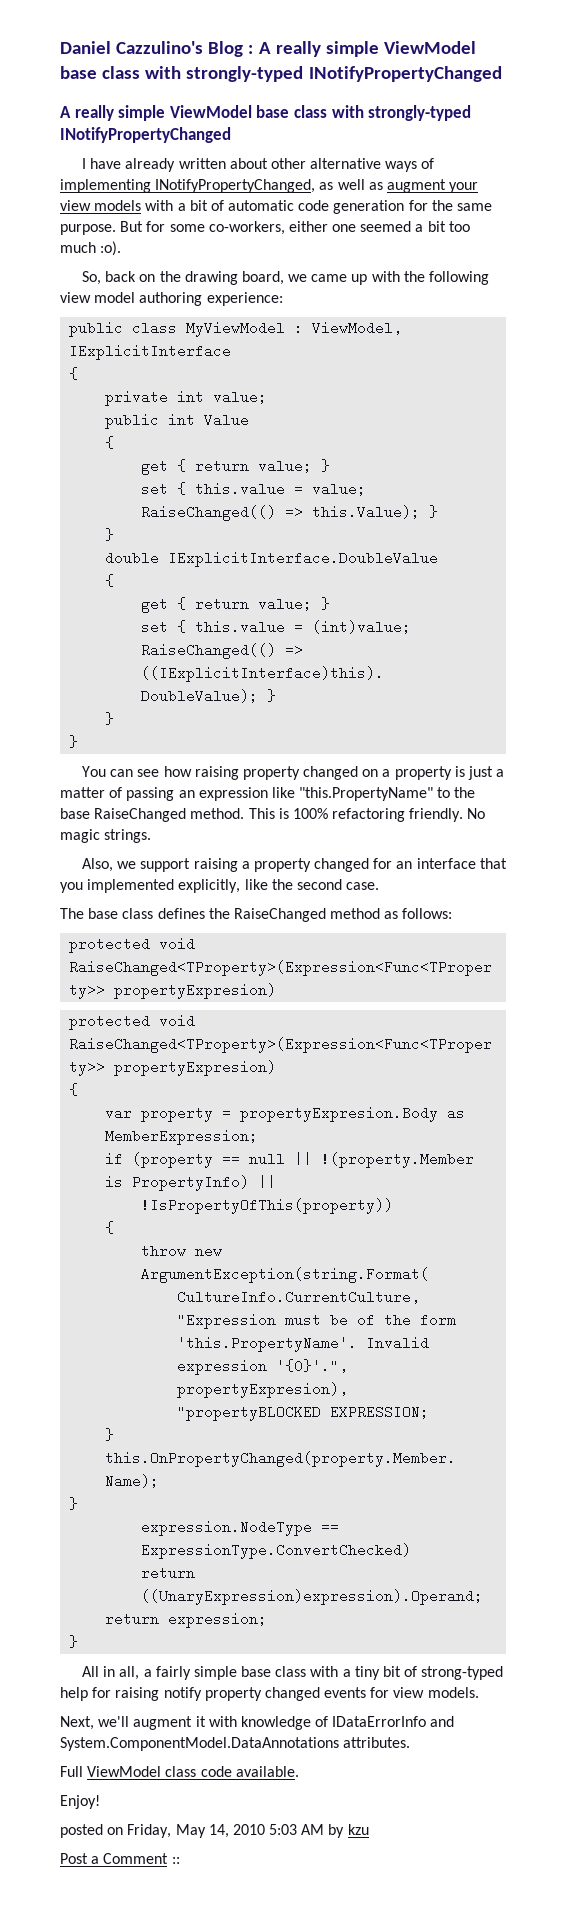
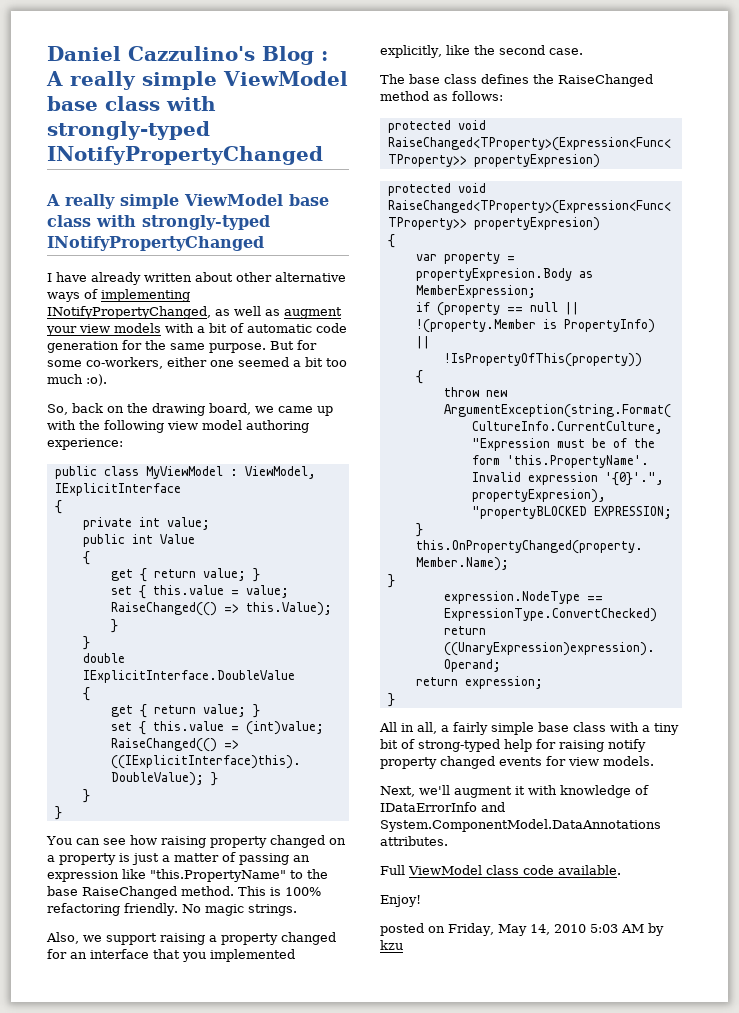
[60,1853,180,1864] // Post a Comment :: -> (403, 945) none

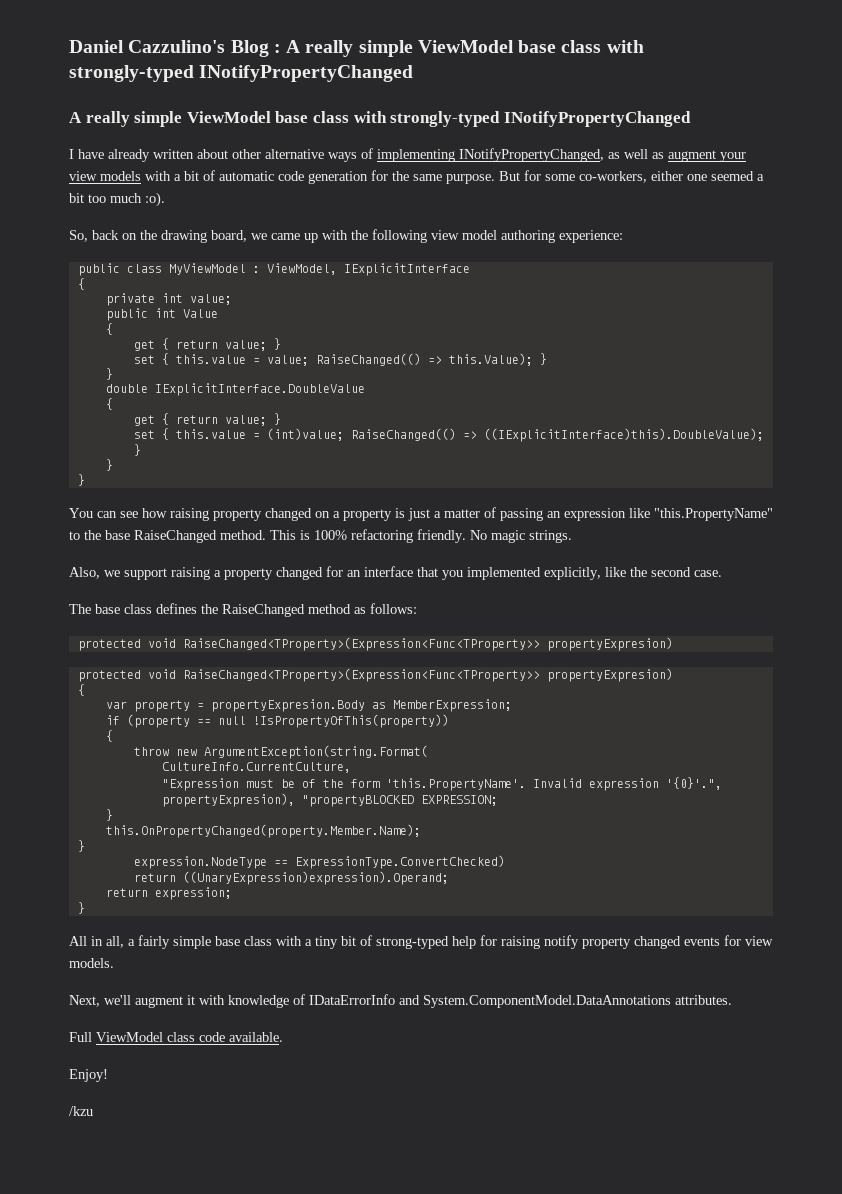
[564,302,579,315] [415,319,655,333] [415,336,430,349] || !(property.Member is PropertyInfo) || // -> (246, 720) none
[380,923,664,936] [380,940,403,950] posted on Friday, May 14, 2010 5:03 AM by kzu -> [69,1106,93,1116] /kzu

